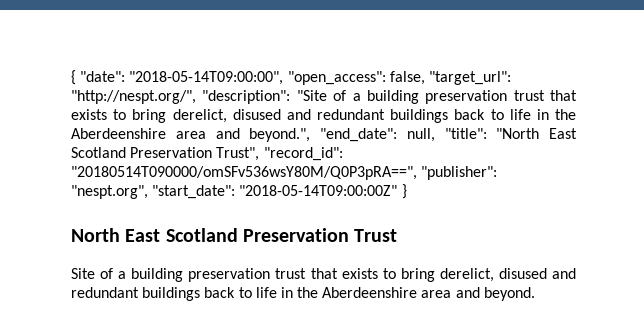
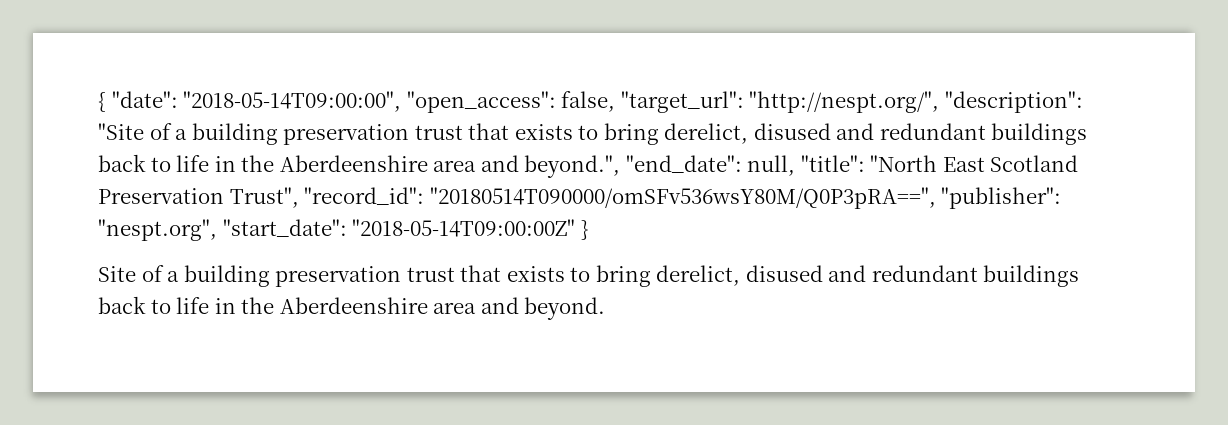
[71,228,398,242] // North East Scotland Preservation Trust -> (589, 230) none

